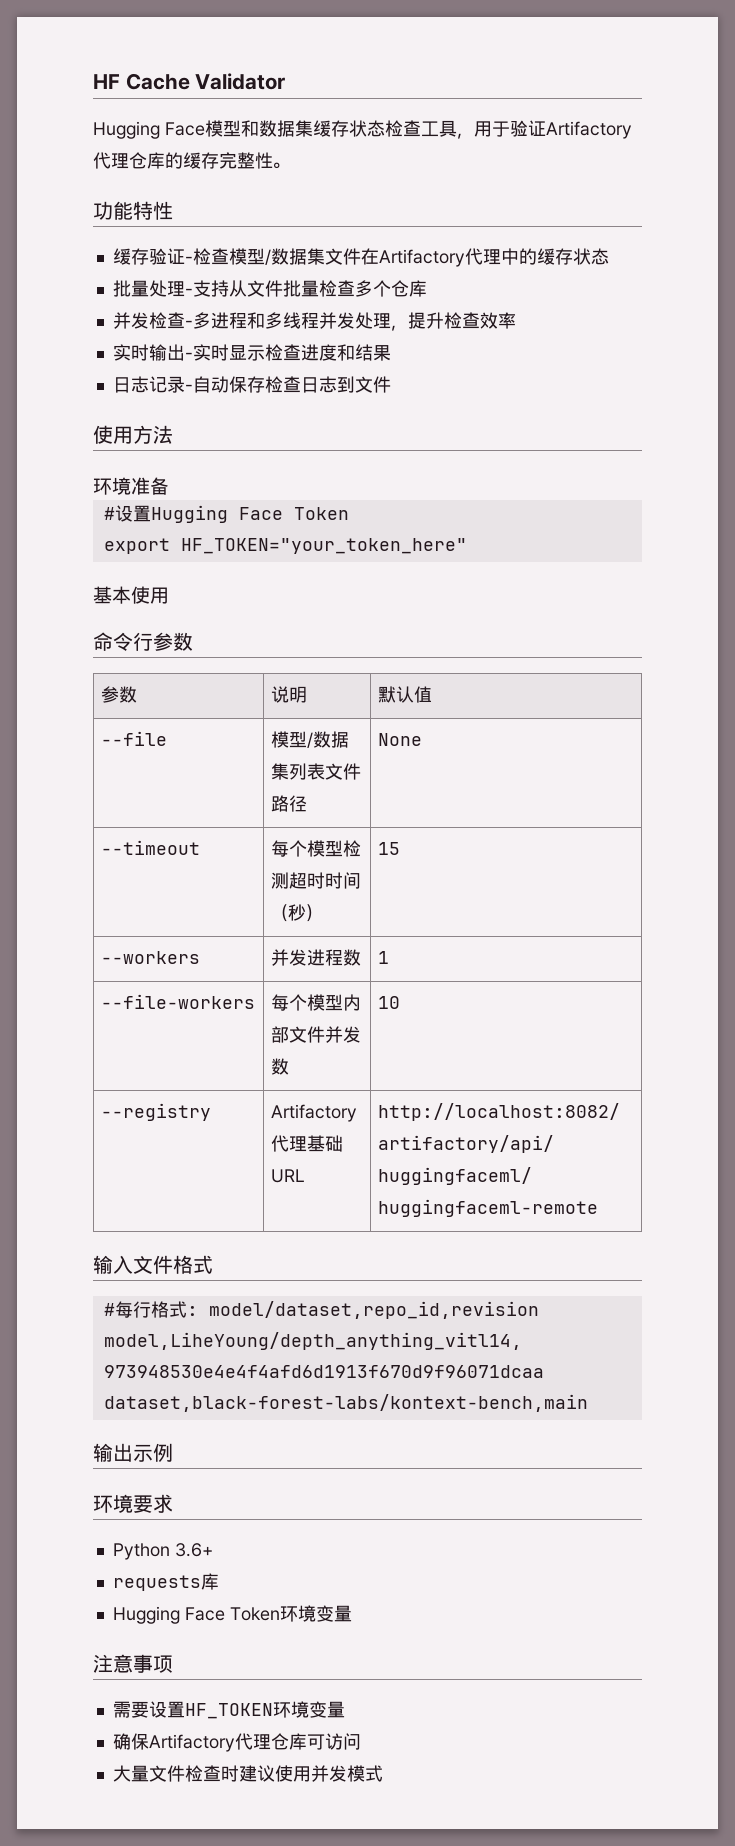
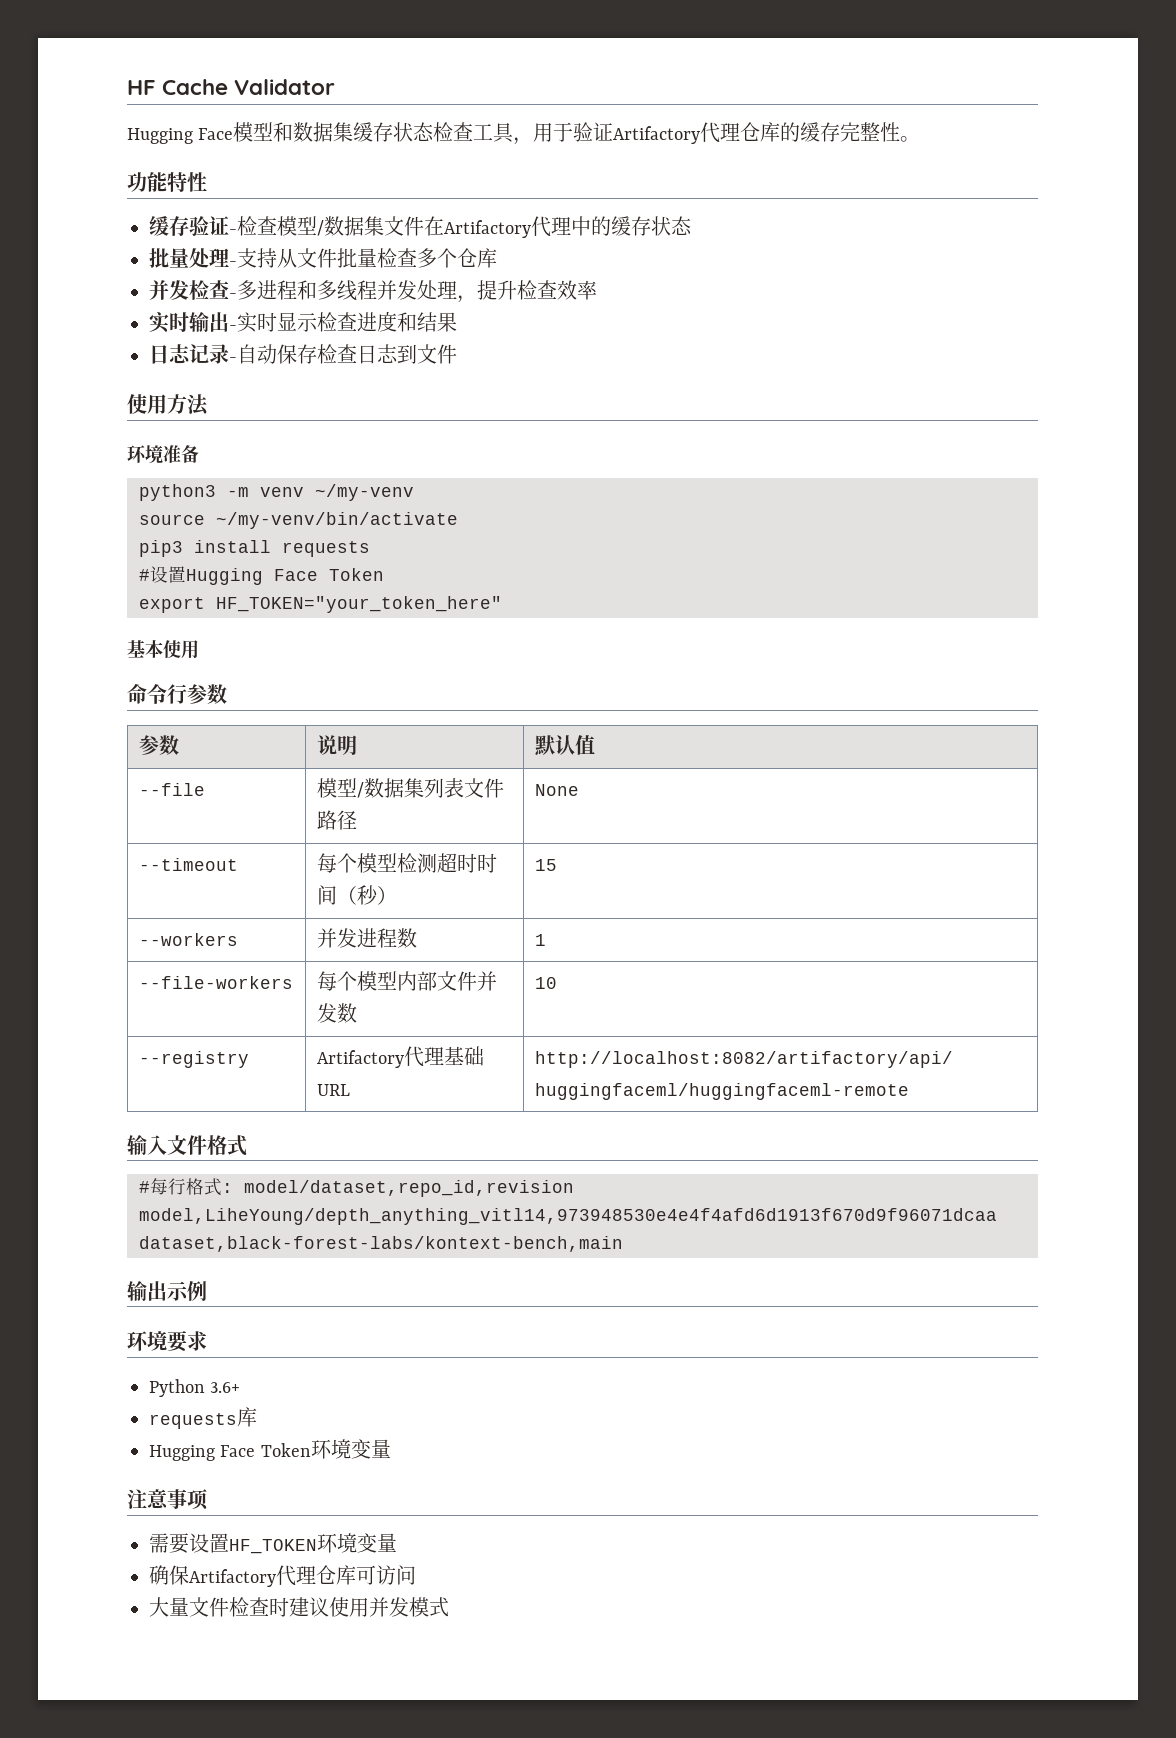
(169, 486) none -> [139,484,414,501] [139,512,458,529] [139,540,370,557] // python3 -m venv ~/my-venv // source ~/my-venv/bin/activate // pip3 install requests

